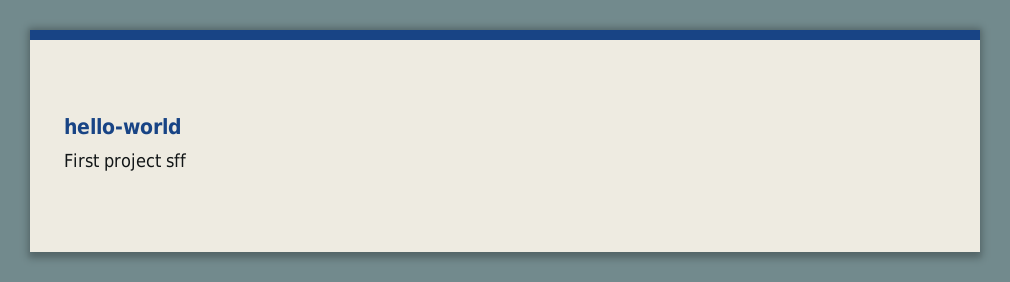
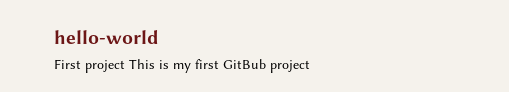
[165,153,187,168] sff -> [129,59,310,73] This is my first GitBub project

